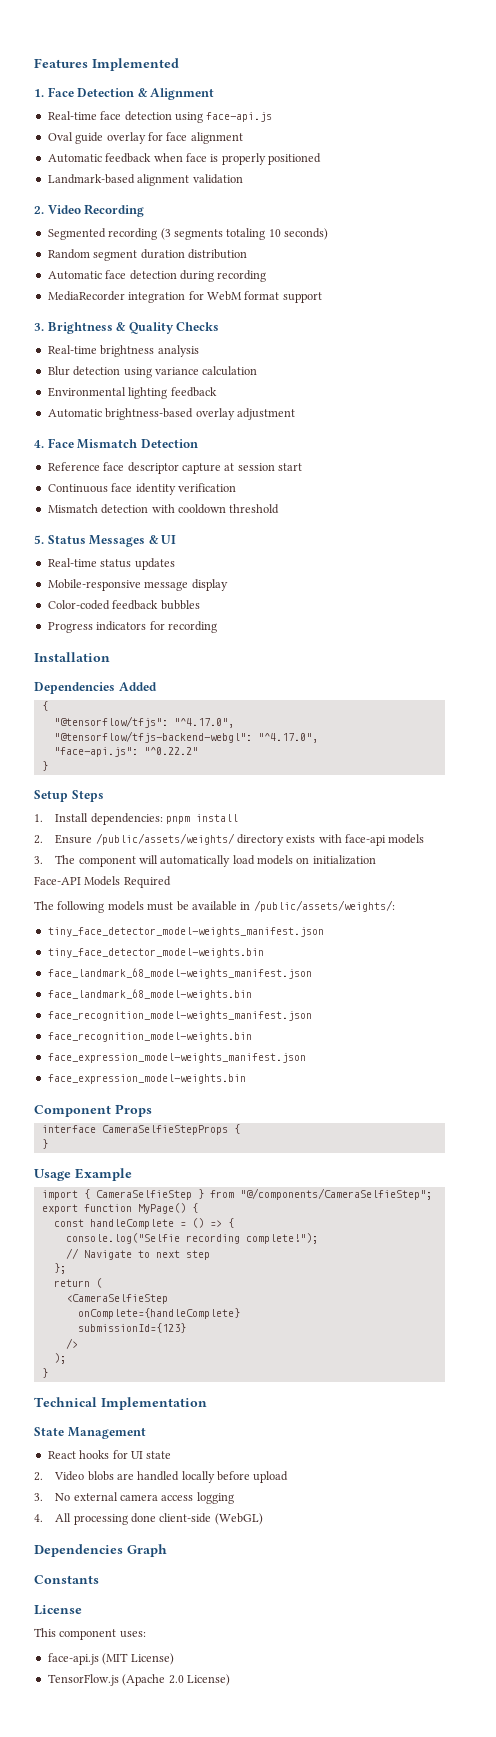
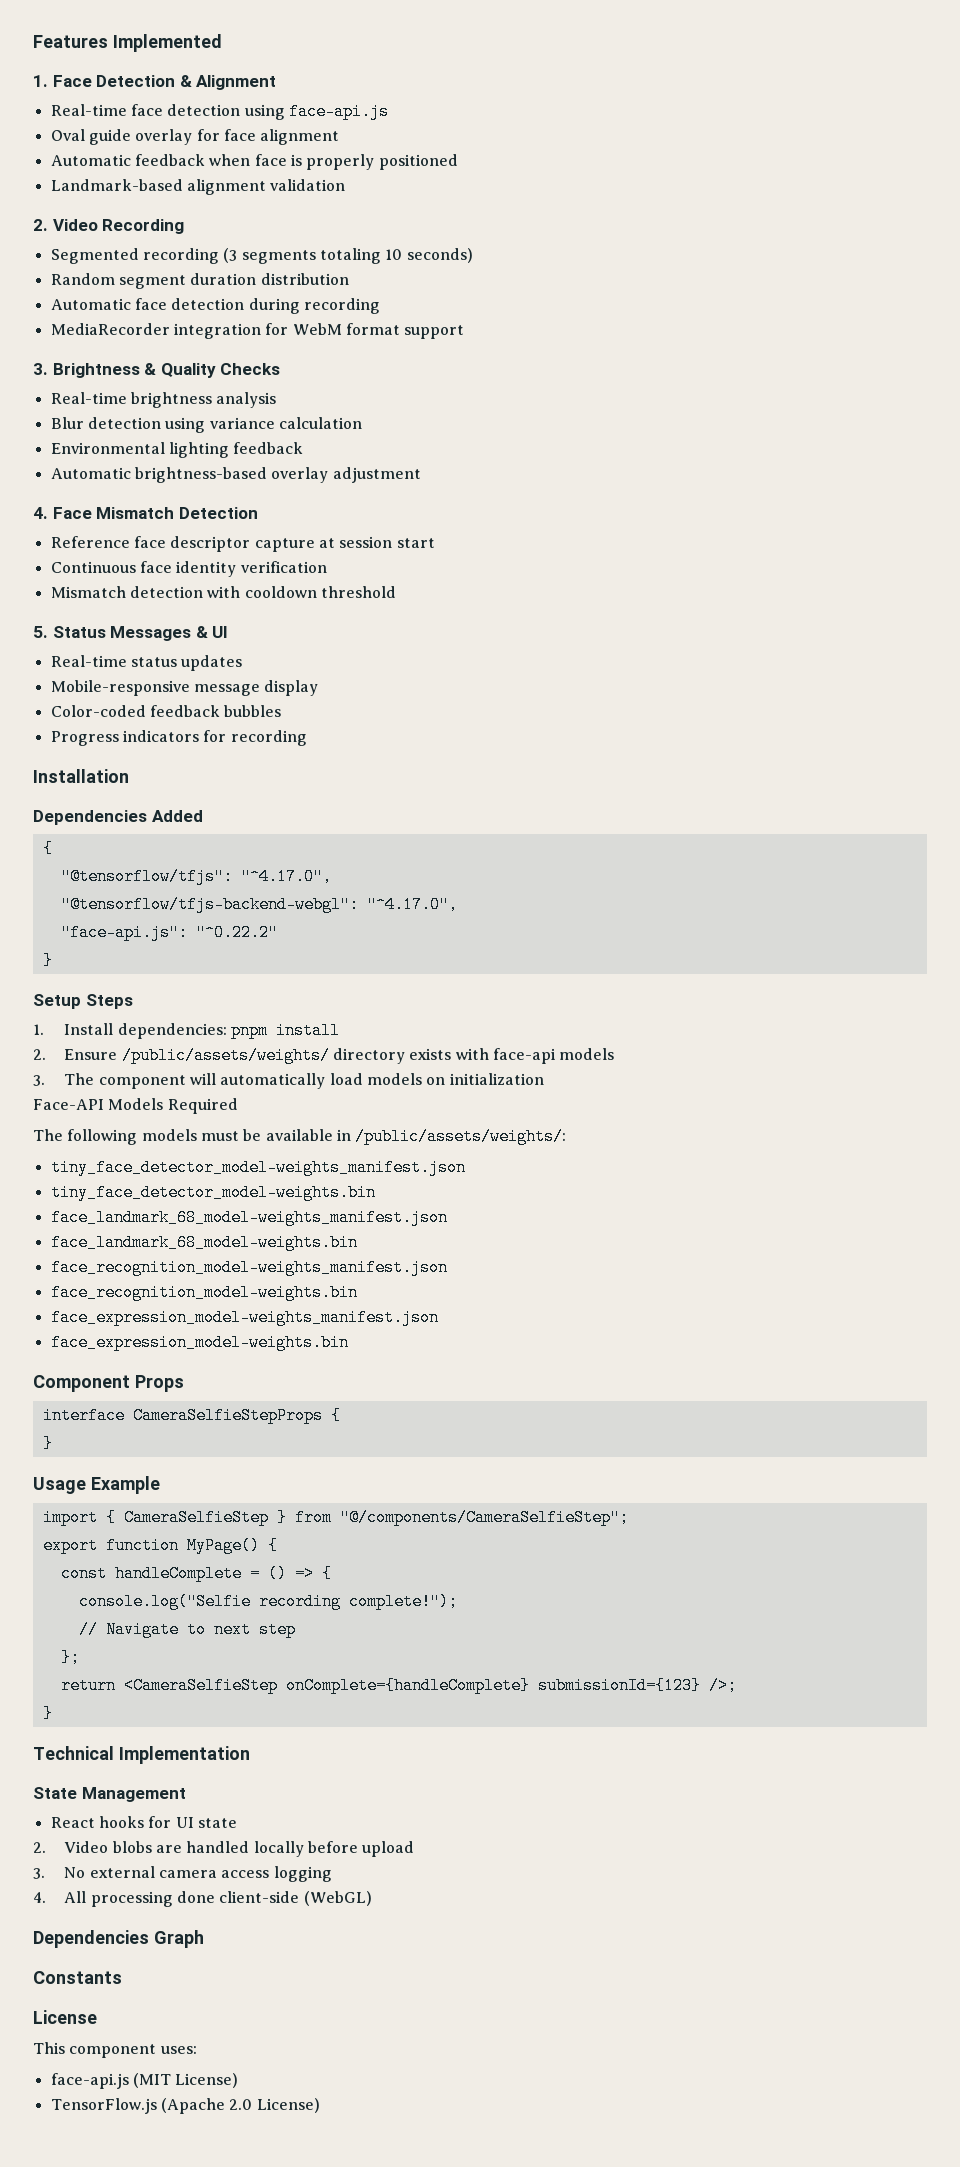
[95,1278,102,1288] ( // -> (116, 1685) none
(168, 1299) // -> (278, 1685) none
(240, 1313) // -> (530, 1685) none
[65,1338,78,1349] [53,1353,66,1364] // /> // ); -> [708,1677,737,1694] />;

